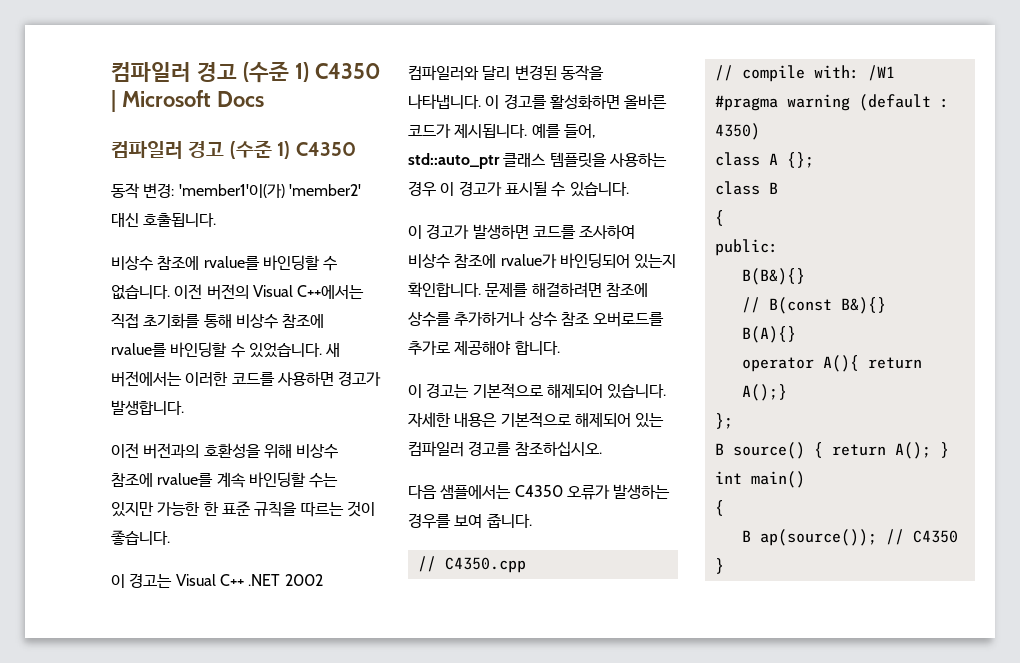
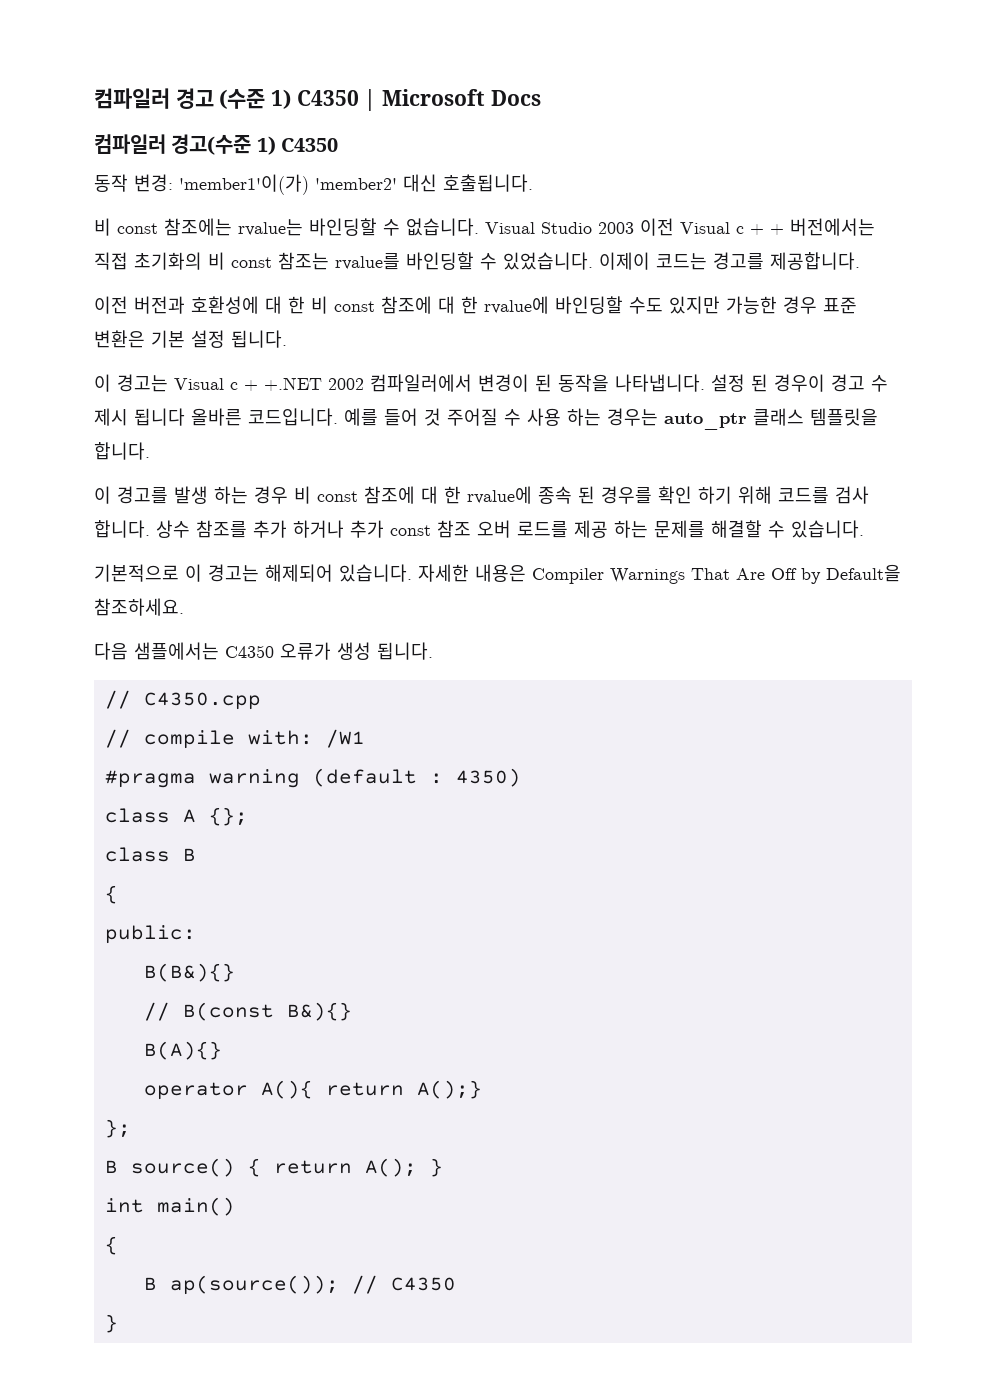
[188,140,272,159] 경고 (수준 -> [171,134,252,155] 경고(수준
[111,255,338,271] [111,284,365,300] [111,313,325,329] [111,342,341,358] [111,371,382,387] [111,400,184,415] [111,443,339,459] [111,472,339,488] [111,501,375,517] [111,530,170,545] [111,573,323,588] [408,65,604,81] [408,94,668,110] [408,123,595,138] [408,152,667,169] [408,181,629,197] [408,224,636,239] [408,253,677,269] [408,282,648,298] [408,311,665,327] [408,340,560,355] [408,383,543,399] 비상수 참조에 rvalue를 바인딩할 수 없습니다. 이전 버전의 Visual C++에서는 직접 초기화를 통해 비상수 참조에 rvalue를 바인딩할 수 있었습니다. 새 버전에서는 이러한 코드를 사용하면 경고가 발생합니다. // 이전 버전과의 호환성을 위해 비상수 참조에 rvalue를 계속 바인딩할 수는 있지만 가능한 한 표준 규칙을 따르는 것이 좋습니다. // 이 경고는 Visual C++ .NET 2002 컴파일러와 달리 변경된 동작을 나타냅니다. 이 경고를 활성화하면 올바른 코드가 제시됩니다. 예를 들어, std::auto_ptr 클래스 템플릿을 사용하는 경우 이 경고가 표시될 수 있습니다. // 이 경고가 발생하면 코드를 조사하여 비상수 참조에 rvalue가 바인딩되어 있는지 확인합니다. 문제를 해결하려면 참조에 상수를 추가하거나 상수 참조 오버로드를 추가로 제공해야 합니다. // 이 경고는 기본적으로 -> [94,218,875,236] [94,252,860,270] [94,296,857,314] [94,330,287,348] [94,374,888,392] [94,408,878,430] [94,442,150,460] [94,486,869,504] [94,520,864,538] [94,564,259,582] 비 const 참조에는 rvalue는 바인딩할 수 없습니다. Visual Studio 2003 이전 Visual c + + 버전에서는 직접 초기화의 비 const 참조는 rvalue를 바인딩할 수 있었습니다. 이제이 코드는 경고를 제공합니다. // 이전 버전과 호환성에 대 한 비 const 참조에 대 한 rvalue에 바인딩할 수도 있지만 가능한 경우 표준 변환은 기본 설정 됩니다. // 이 경고는 Visual c + +.NET 2002 컴파일러에서 변경이 된 동작을 나타냅니다. 설정 된 경우이 경고 수 제시 됩니다 올바른 코드입니다. 예를 들어 것 주어질 수 사용 하는 경우는 auto_ptr 클래스 템플릿을 합니다. // 이 경고를 발생 하는 경우 비 const 참조에 대 한 rvalue에 종속 된 경우를 확인 하기 위해 코드를 검사 합니다. 상수 참조를 추가 하거나 추가 const 참조 오버 로드를 제공 하는 문제를 해결할 수 있습니다. // 기본적으로 이 경고는
[500,412,665,428] [408,441,602,457] 기본적으로 해제되어 있는 컴파일러 경고를 참조하십시오. -> [532,564,901,584] [94,598,184,616] Compiler Warnings That Are Off by Default을 참조하세요.
[613,484,671,499] [408,513,532,529] 발생하는 경우를 보여 줍니다. -> [337,642,433,660] 생성 됩니다.

